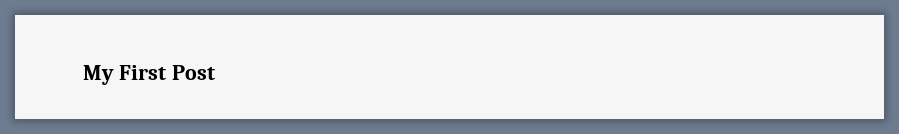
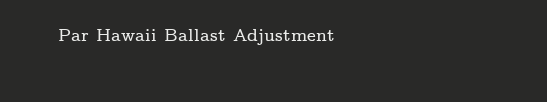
[83,65,215,85] My First Post -> [58,29,335,45] Par Hawaii Ballast Adjustment

